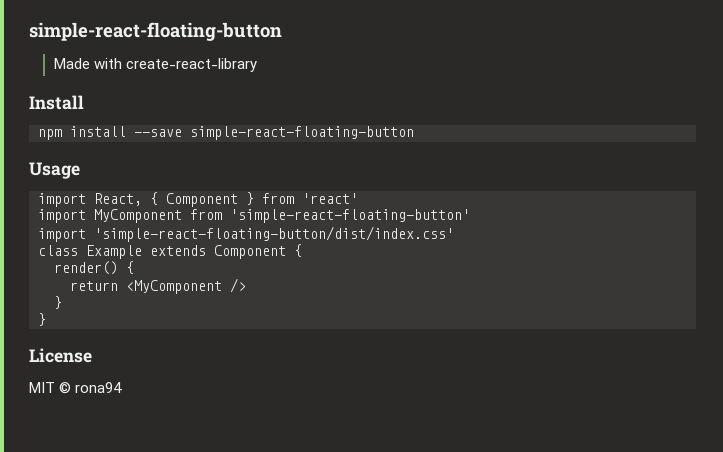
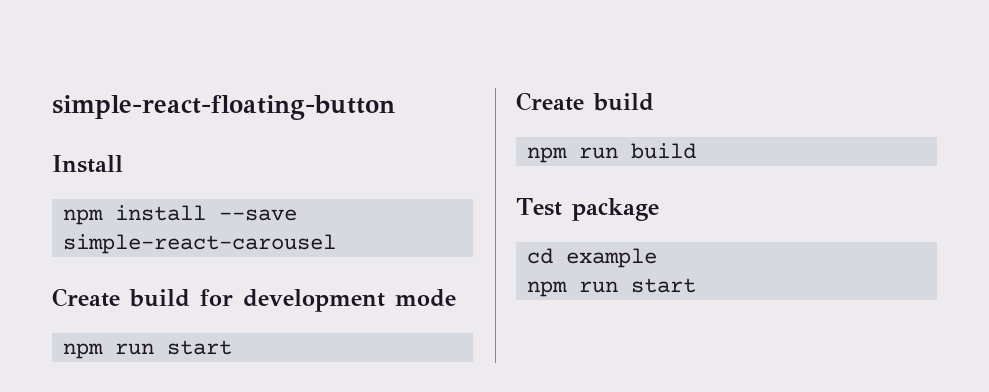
[29,22,282,41] [53,58,257,72] simple-react-floating-button // Made with create-react-library -> [52,95,395,120] simple-react-floating-button
[190,126,414,140] [29,162,80,179] [38,192,358,207] [38,209,470,223] [38,226,454,242] [38,244,302,259] [54,261,134,275] [70,278,246,294] [54,296,62,309] [38,313,46,326] [29,348,92,363] [29,382,123,394] simple-react-floating-button // Usage // import React, { Component } from 'react' // import MyComponent from 'simple-react-floating-button' // import 'simple-react-floating-button/dist/index.css' // class Example extends Component { // render() { // return <MyComponent /> // } // } // License // MIT © rona94 -> [63,234,337,254] [52,288,456,312] [63,340,233,359] [516,92,654,111] [527,143,697,163] [516,198,659,221] [527,248,658,268] [527,278,697,297] simple-react-carousel // Create build for development mode // npm run start // Create build // npm run build // Test package // cd example // npm run start

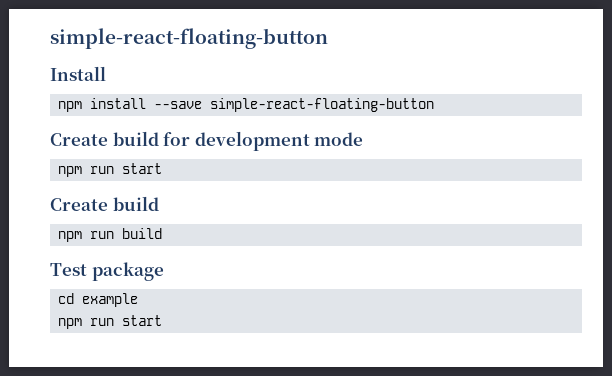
[63,234,337,254] simple-react-carousel -> [210,98,435,112] simple-react-floating-button

